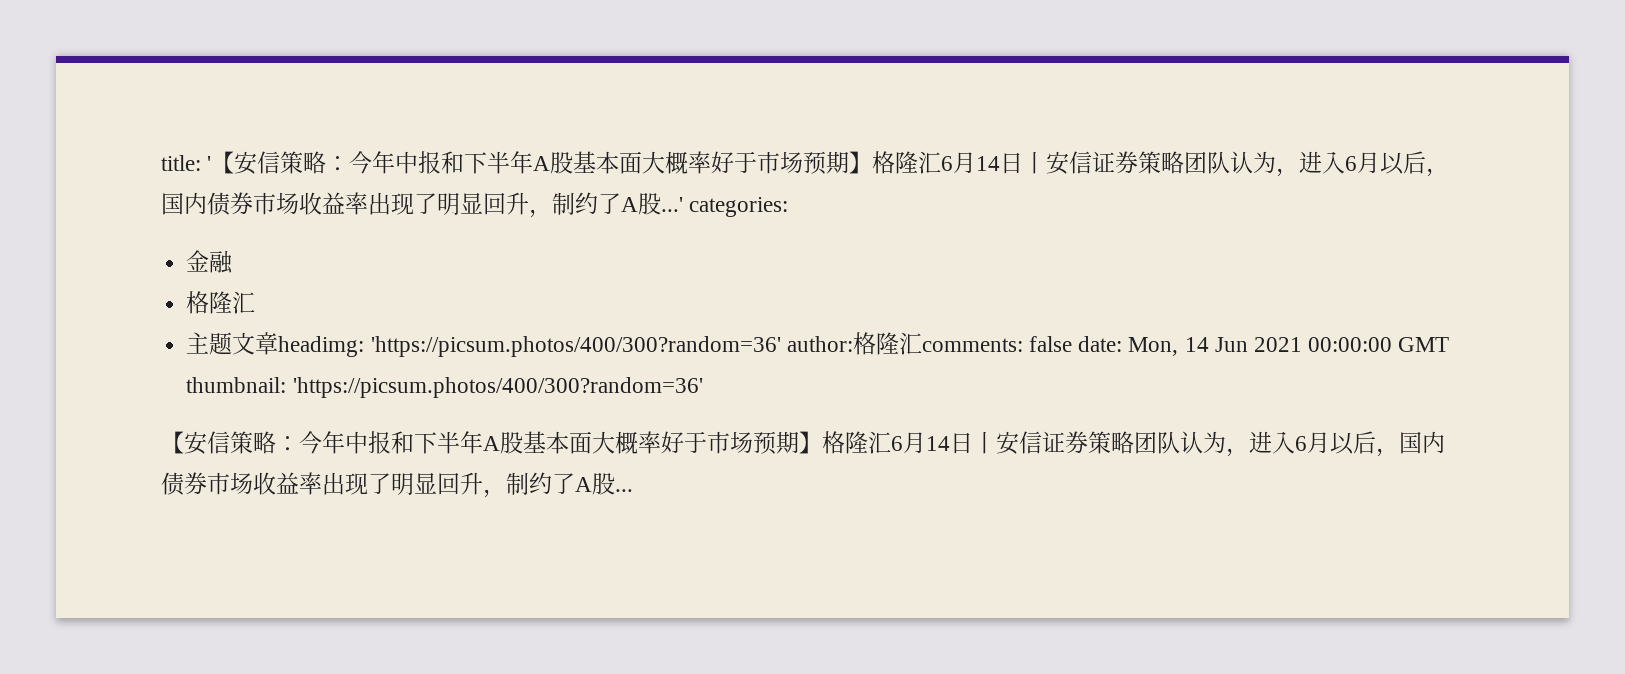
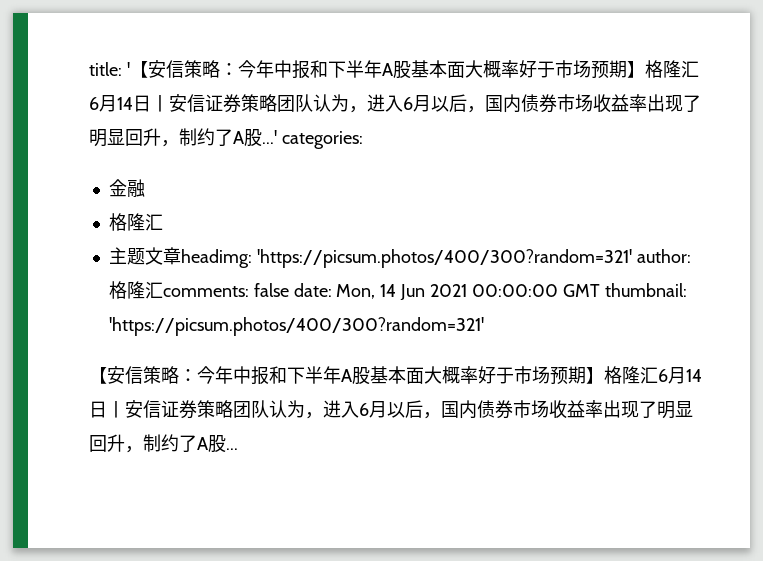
[370,336,781,357] 'https://picsum.photos/400/300?random=36' -> [256,249,632,268] 'https://picsum.photos/400/300?random=321'
[292,377,703,398] 'https://picsum.photos/400/300?random=36' -> [108,317,484,336] 'https://picsum.photos/400/300?random=321'

